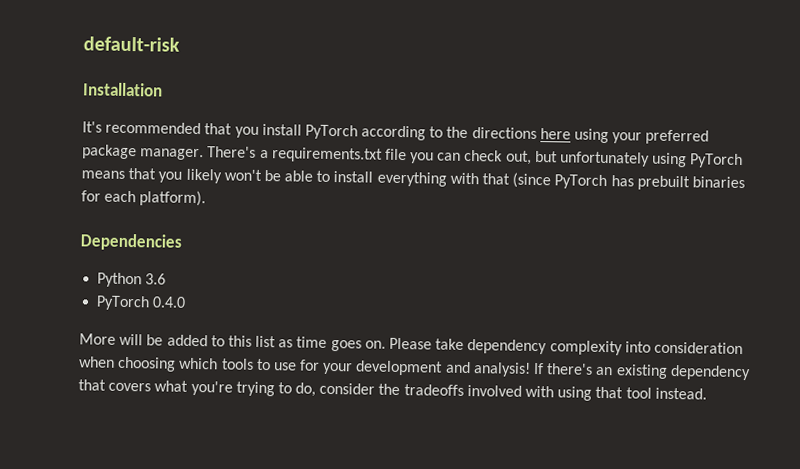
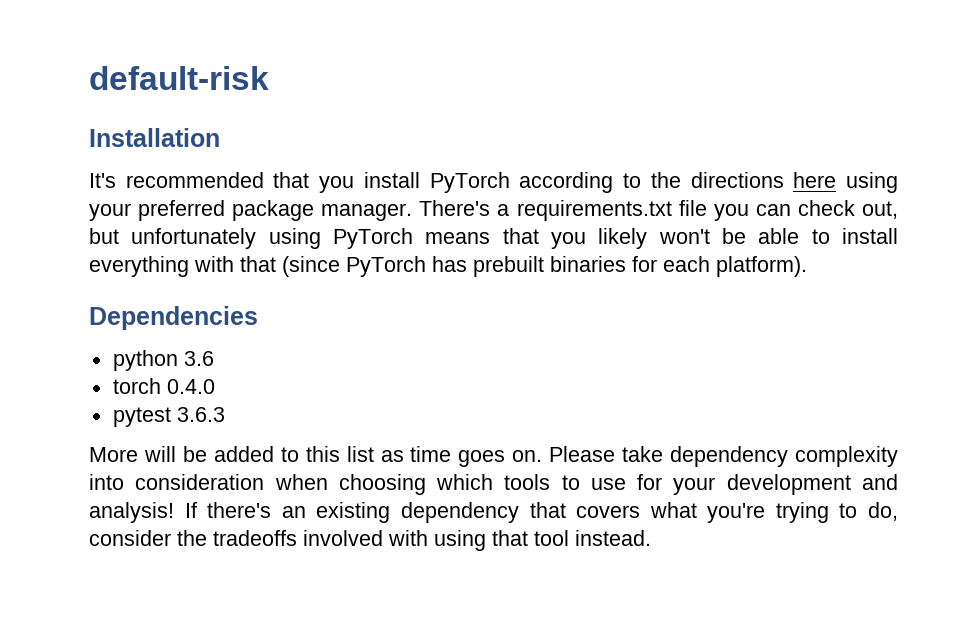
[97,272,143,288] Python -> [112,350,178,371] python
[96,295,151,311] PyTorch -> [112,378,161,394] torch
(187, 302) none -> [112,407,225,427] // pytest 3.6.3

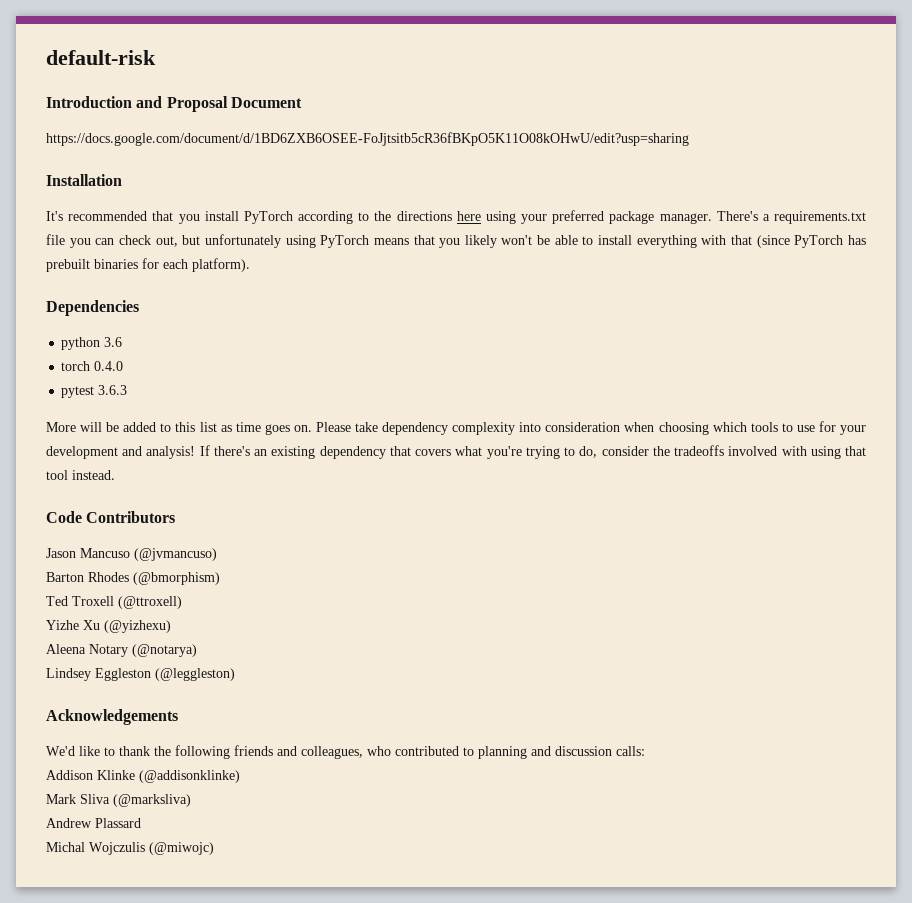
(269, 78) none -> [46,96,302,112] [46,132,689,146] // Introduction and Proposal Document // https://docs.google.com/document/d/1BD6ZXB6OSEE-FoJjtsitb5cR36fBKpO5K11O08kOHwU/edit?usp=sharing
(651, 538) none -> [46,511,176,523] [46,548,217,561] [46,572,220,585] [46,596,182,609] [46,620,171,633] [46,644,197,657] [46,668,235,681] [46,709,178,725] [46,745,645,759] [46,770,240,783] [46,794,191,807] [46,818,141,828] [46,842,214,855] // Code Contributors // Jason Mancuso (@jvmancuso) // Barton Rhodes (@bmorphism) // Ted Troxell (@ttroxell) // Yizhe Xu (@yizhexu) // Aleena Notary (@notarya) // Lindsey Eggleston (@leggleston) // Acknowledgements // We'd like to thank the following friends and colleagues, who contributed to planning and discussion calls: // Addison Klinke (@addisonklinke) // Mark Sliva (@marksliva) // Andrew Plassard // Michal Wojczulis (@miwojc)

